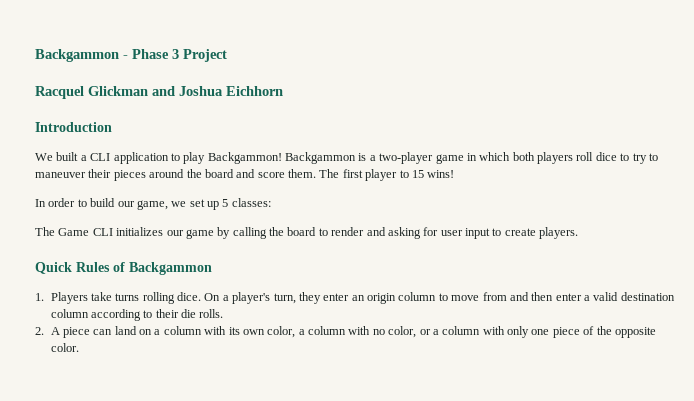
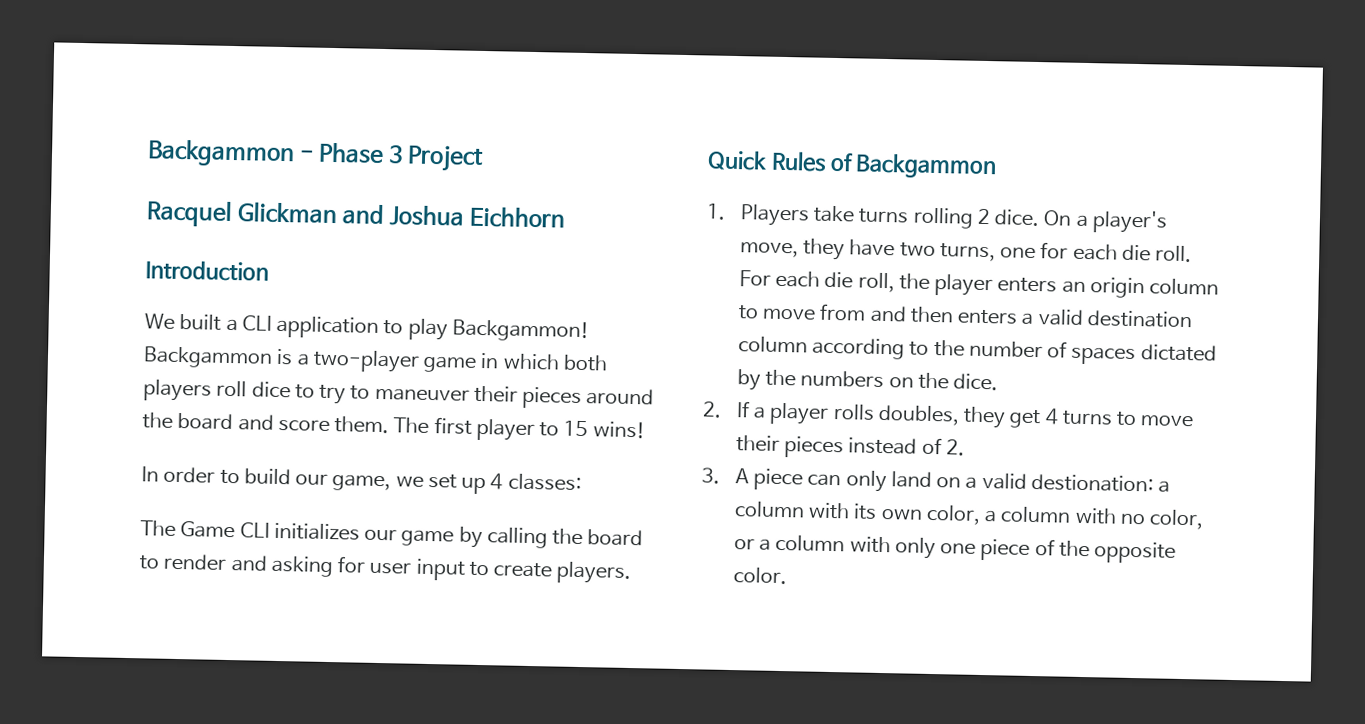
[222,199,229,207] 5 -> [490,473,504,490] 4
(175, 298) none -> [976,208,991,225] 2
[273,292,350,304] turn, they enter -> [739,238,1193,263] [738,270,1058,297] move, they have two turns, one for each die roll. For each die roll, the player enters
[555,293,582,301] enter -> [957,309,1019,325] enters
[155,309,224,318] [35,327,44,335] their die rolls. // 2. -> [933,339,1217,366] [736,369,999,391] [702,401,1195,429] [735,435,965,459] [701,467,720,484] the number of spaces dictated by the numbers on the dice. // 2. If a player rolls doubles, they get 4 turns to move their pieces instead of 2. // 3.
(113, 332) none -> [845,470,887,493] only
(161, 332) none -> [981,472,1171,493] valid destionation: a

